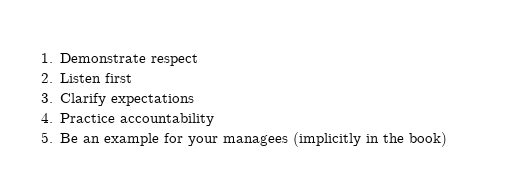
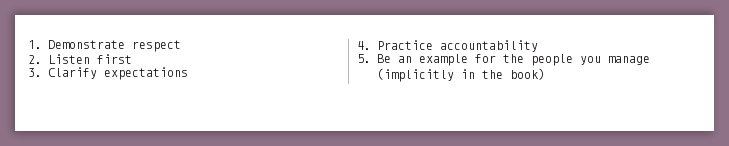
[188,135,289,146] your managees -> [502,54,650,66] the people you manage

